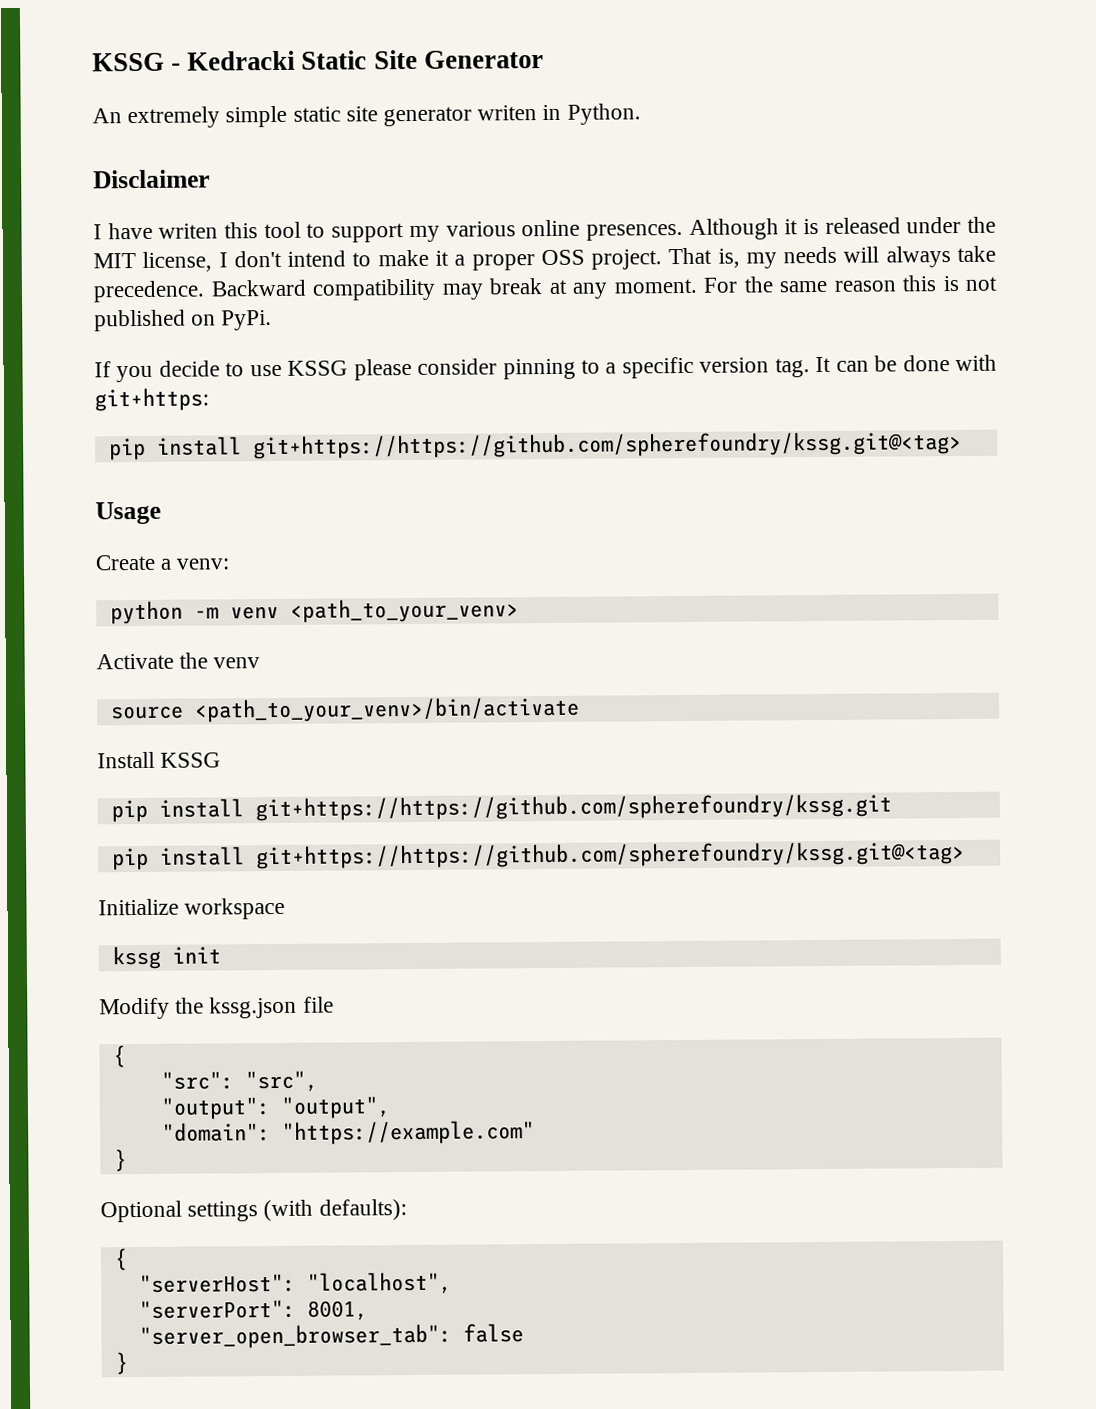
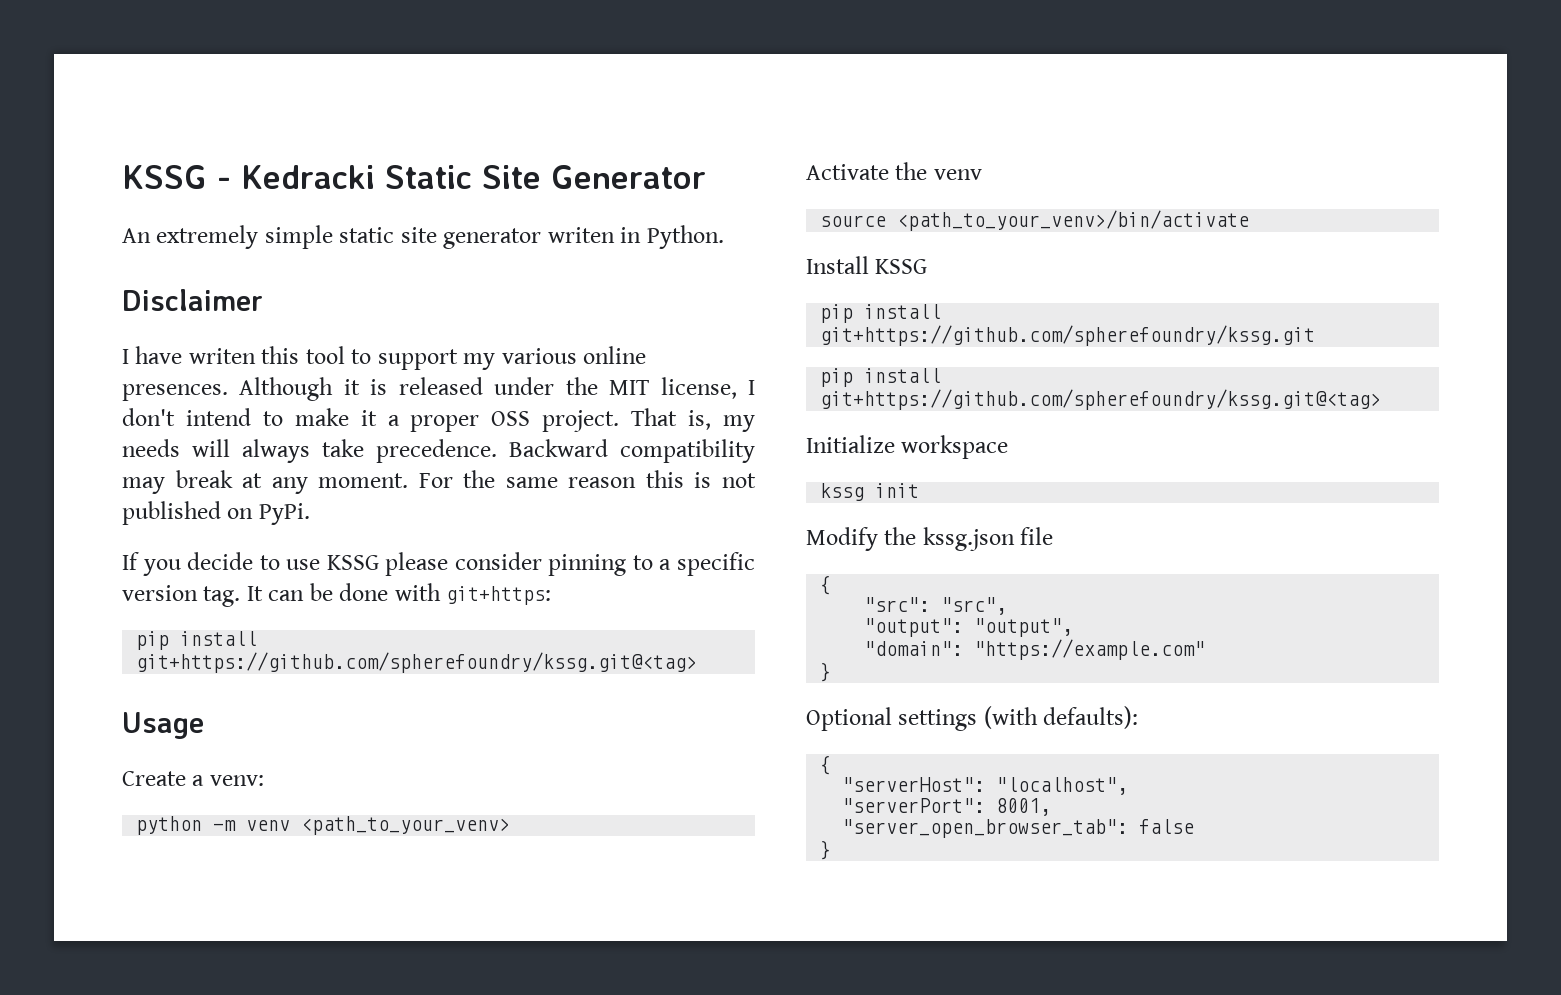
[252,430,962,460] git+https://https://github.com/spherefoundry/kssg.git@<tag> -> [136,652,698,673] git+https://github.com/spherefoundry/kssg.git@<tag>
[254,793,892,822] [111,840,965,871] git+https://https://github.com/spherefoundry/kssg.git // pip install git+https://https://github.com/spherefoundry/kssg.git@<tag> -> [820,325,1316,346] [820,368,942,387] [820,389,1382,410] git+https://github.com/spherefoundry/kssg.git // pip install git+https://github.com/spherefoundry/kssg.git@<tag>

